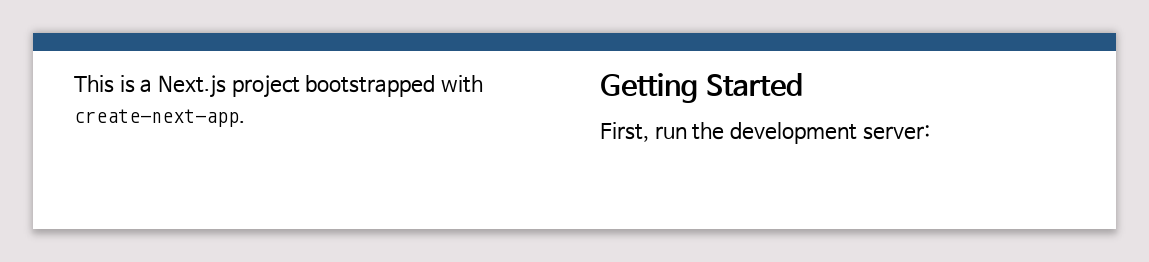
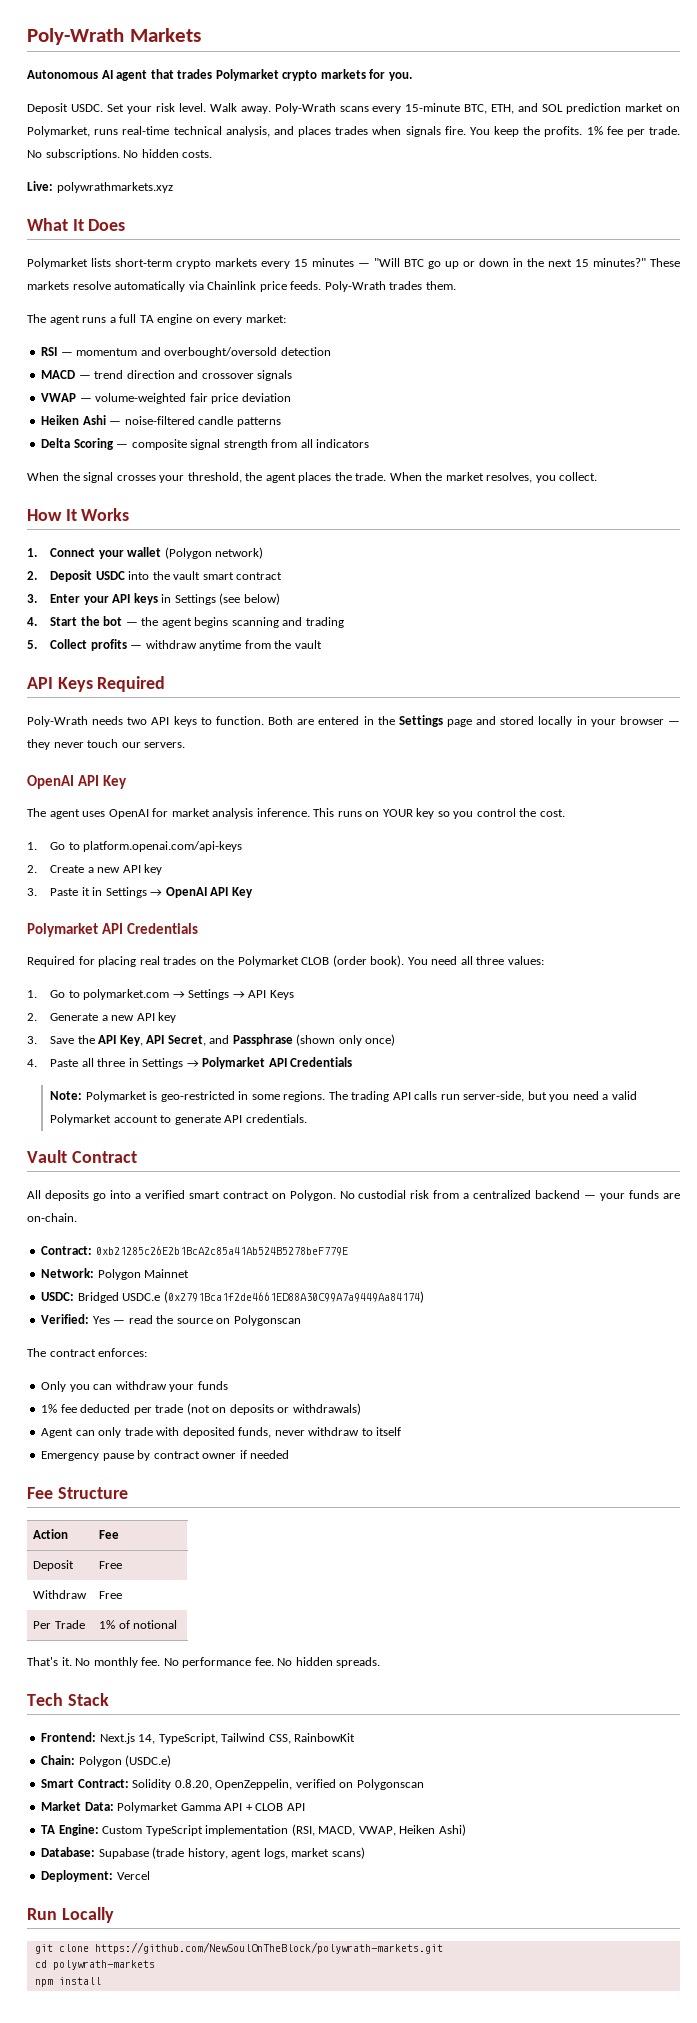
[74,75,484,98] [74,109,245,127] [600,73,803,103] [600,122,930,144] This is a Next.js project bootstrapped with create-next-app. // Getting Started // First, run the development server: -> [27,28,201,45] [27,69,412,81] [27,103,680,114] [27,126,680,137] [27,149,213,160] [27,181,173,193] [27,218,126,231] [27,258,680,269] [27,281,456,292] [27,314,286,325] [41,347,331,358] [41,370,293,381] [41,393,291,404] [41,415,281,427] [41,438,370,450] [27,472,598,483] [27,508,130,521] [27,547,264,559] [27,570,283,582] [27,593,280,605] [27,616,344,628] [27,639,322,651] [27,676,166,692] [27,715,680,727] [27,739,186,750] [27,775,128,789] [27,808,565,819] [27,841,243,852] [27,864,163,875] [27,887,253,898] [27,923,199,937] [27,955,544,967] [27,989,294,1000] [27,1012,177,1023] [27,1034,396,1046] [27,1057,353,1069] [50,1091,637,1102] [50,1114,307,1125] [27,1150,137,1163] [27,1190,680,1201] [27,1213,77,1222] [41,1246,348,1256] [41,1268,190,1280] [41,1291,424,1303] [41,1314,301,1326] [27,1348,148,1357] [41,1381,228,1392] [41,1403,361,1415] [41,1427,402,1438] [41,1450,290,1461] [27,1487,128,1499] [33,1529,69,1539] [99,1530,120,1539] [33,1560,75,1571] [99,1561,123,1569] [33,1590,88,1599] [99,1591,123,1599] [33,1620,85,1629] [99,1620,178,1629] [27,1657,381,1668] [27,1693,109,1706] [41,1732,356,1744] [41,1755,172,1767] [41,1779,424,1790] [41,1801,305,1813] [41,1824,466,1836] [41,1847,365,1859] [41,1870,150,1882] [27,1907,114,1923] [34,1942,443,1954] [34,1960,155,1970] [34,1977,101,1987] Poly-Wrath Markets // Autonomous AI agent that trades Polymarket crypto markets for you. // Deposit USDC. Set your risk level. Walk away. Poly-Wrath scans every 15-minute BTC, ETH, and SOL prediction market on Polymarket, runs real-time technical analysis, and places trades when signals fire. You keep the profits. 1% fee per trade. No subscriptions. No hidden costs. // Live: polywrathmarkets.xyz // What It Does // Polymarket lists short-term crypto markets every 15 minutes — "Will BTC go up or down in the next 15 minutes?" These markets resolve automatically via Chainlink price feeds. Poly-Wrath trades them. // The agent runs a full TA engine on every market: // RSI — momentum and overbought/oversold detection // MACD — trend direction and crossover signals // VWAP — volume-weighted fair price deviation // Heiken Ashi — noise-filtered candle patterns // Delta Scoring — composite signal strength from all indicators // When the signal crosses your threshold, the agent places the trade. When the market resolves, you collect. // How It Works // 1. Connect your wallet (Polygon network) // 2. Deposit USDC into the vault smart contract // 3. Enter your API keys in Settings (see below) // 4. Start the bot — the agent begins scanning and trading // 5. Collect profits — withdraw anytime from the vault // API Keys Required // Poly-Wrath needs two API keys to function. Both are entered in the Settings page and stored locally in your browser — they never touch our servers. // OpenAI API Key // The agent uses OpenAI for market analysis inference. This runs on YOUR key so you control the cost. // 1. Go to platform.openai.com/api-keys // 2. Create a new API key // 3. Paste it in Settings → OpenAI API Key // Polymarket API Credentials // Required for placing real trades on the Polymarket CLOB (order book). You need all three values: // 1. Go to polymarket.com → Settings → API Keys // 2. Generate a new API key // 3. Save the API Key, API Secret, and Passphrase (shown only once) // 4. Paste all three in Settings → Polymarket API Credentials // Note: Polymarket is geo-restricted in some regions. The trading API calls run server-side, but you need a valid Polymarket account to generate API credentials. // Vault Contract // All deposits go into a verified smart contract on Polygon. No custodial risk from a centralized backend — your funds are on-chain. // Contract: 0xb21285c26E2b1BcA2c85a41Ab524B5278beF779E // Network: Polygon Mainnet // USDC: Bridged USDC.e (0x2791Bca1f2de4661ED88A30C99A7a9449Aa84174) // Verified: Yes — read the source on Polygonscan // The contract enforces: // Only you can withdraw your funds // 1% fee deducted per trade (not on deposits or withdrawals) // Agent can only trade with deposited funds, never withdraw to itself // Emergency pause by contract owner if needed // Fee Structure // Action | Fee // Deposit | Free // Withdraw | Free // Per Trade | 1% of notional // That's it. No monthly fee. No performance fee. No hidden spreads. // Tech Stack // Frontend: Next.js 14, TypeScript, Tailwind CSS, RainbowKit // Chain: Polygon (USDC.e) // Smart Contract: Solidity 0.8.20, OpenZeppelin, verified on Polygonscan // Market Data: Polymarket Gamma API + CLOB API // TA Engine: Custom TypeScript implementation (RSI, MACD, VWAP, Heiken Ashi) // Database: Supabase (trade history, agent logs, market scans) // Deployment: Vercel // Run Locally // git clone https://github.com/NewSoulOnTheBlock/polywrath-markets.git // cd polywrath-markets // npm install

